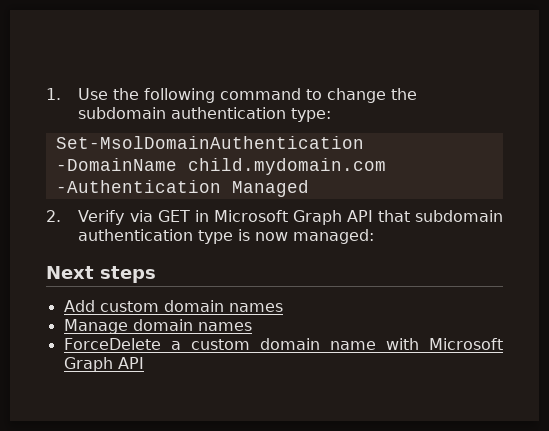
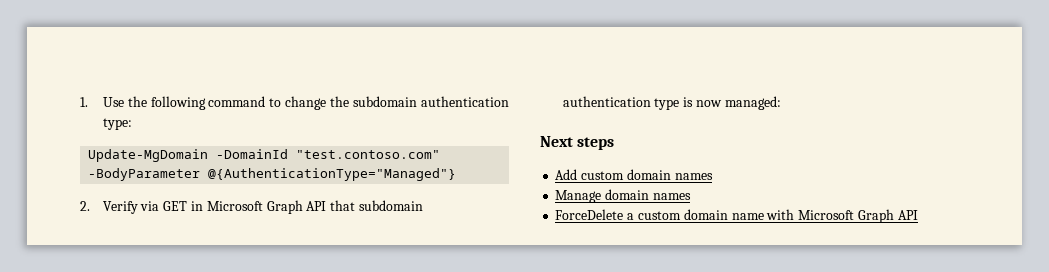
[55,136,364,149] [55,158,386,175] [55,180,309,197] Set-MsolDomainAuthentication -DomainName child.mydomain.com -Authentication Managed -> [88,149,441,162] [88,168,457,181] Update-MgDomain -DomainId "test.contoso.com" -BodyParameter @{AuthenticationType="Managed"}

